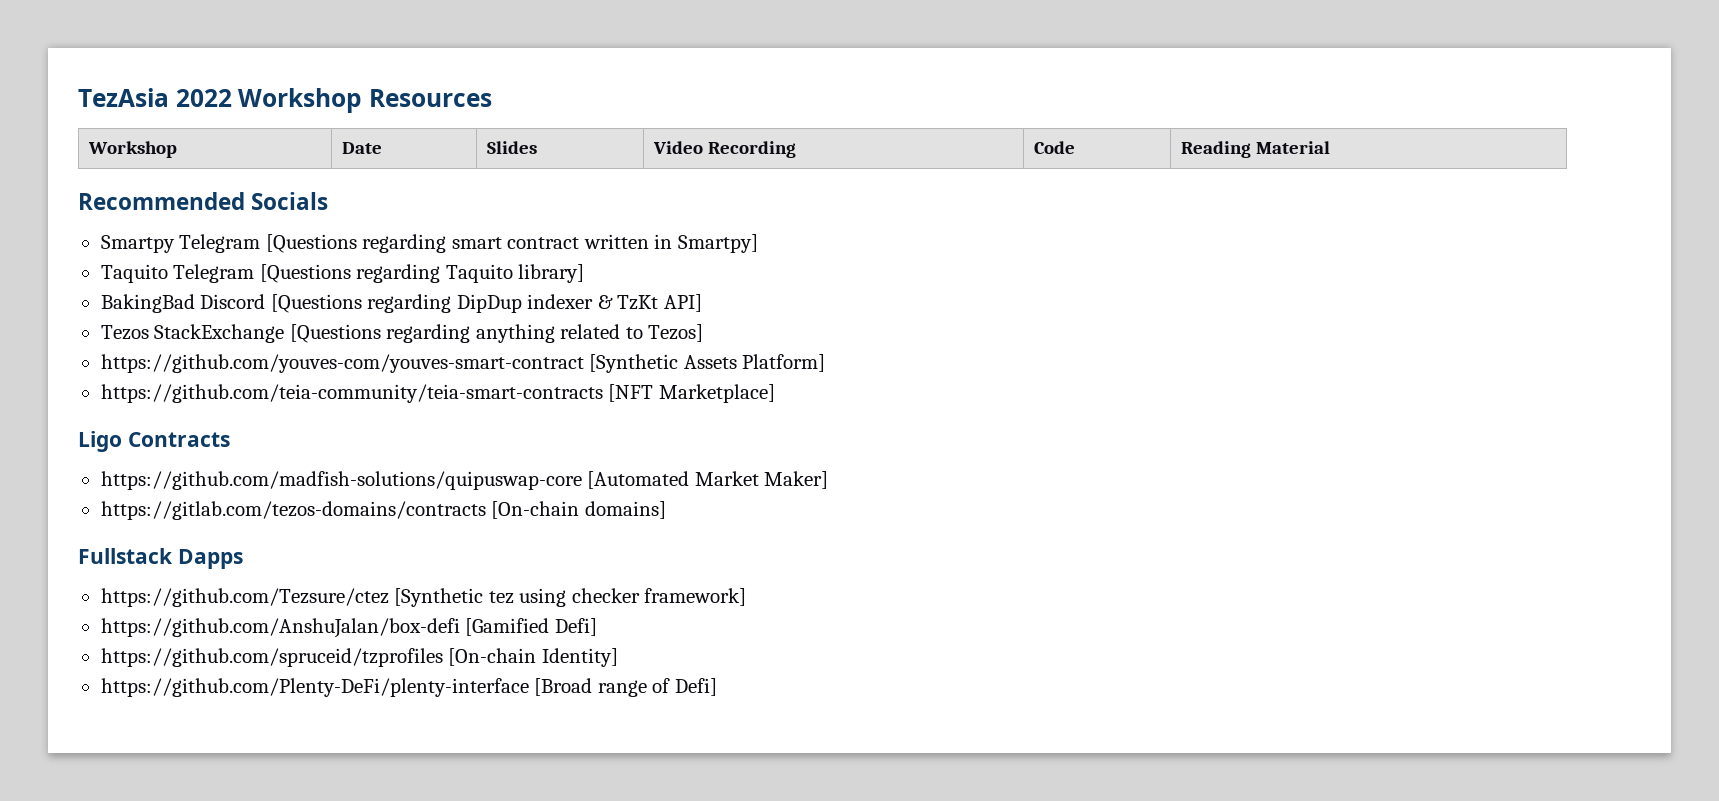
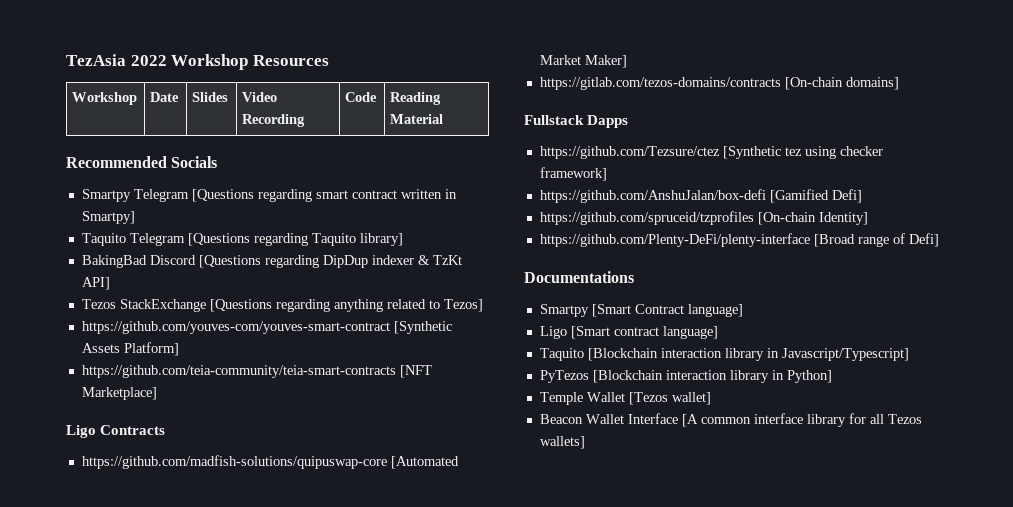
(717, 687) none -> [524,271,634,283] [539,304,743,317] [539,326,718,339] [539,348,909,361] [539,370,832,383] [539,392,711,405] [539,413,922,427] [539,436,585,449] // Documentations // Smartpy [Smart Contract language] // Ligo [Smart contract language] // Taquito [Blockchain interaction library in Javascript/Typescript] // PyTezos [Blockchain interaction library in Python] // Temple Wallet [Tezos wallet] // Beacon Wallet Interface [A common interface library for all Tezos wallets]

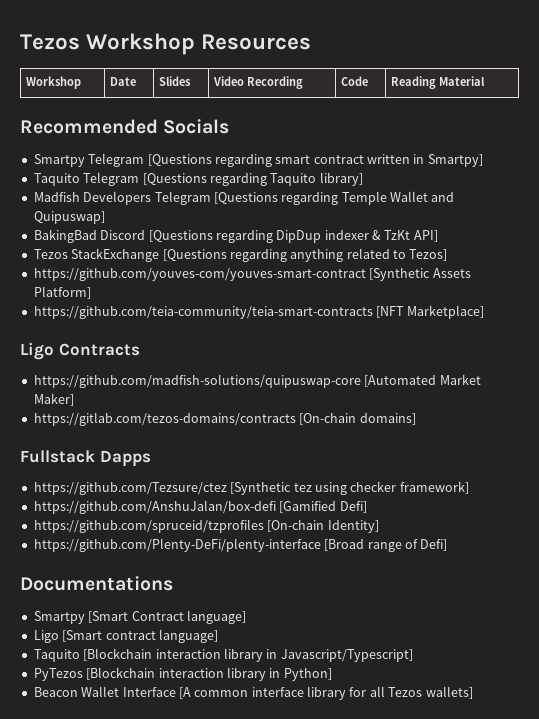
[66,54,167,66] TezAsia 2022 -> [20,34,80,50] Tezos
(403, 239) none -> [33,191,455,205] [33,211,105,224] // Madfish Developers Telegram [Questions regarding Temple Wallet and Quipuswap]
[539,392,711,405] // Temple Wallet [Tezos wallet] -> (332, 674) none

